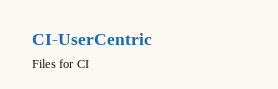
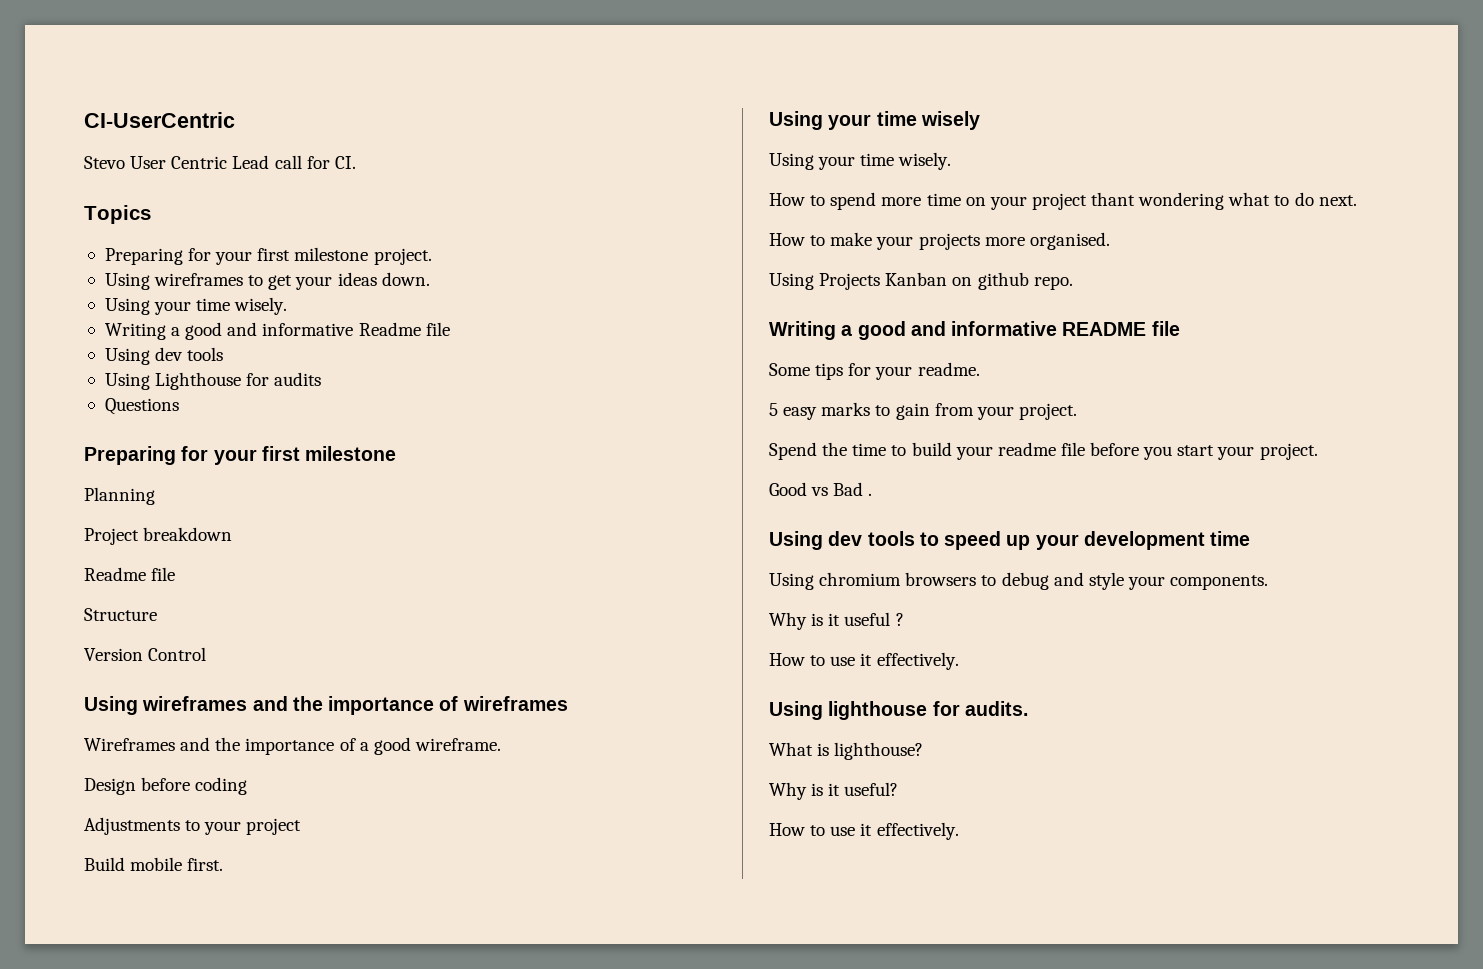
[32,59,89,68] Files for CI -> [84,155,356,169] [84,205,151,224] [104,247,432,265] [104,272,430,290] [104,297,288,315] [104,322,450,340] [104,347,224,365] [104,372,322,390] [104,398,179,415] [84,446,397,465] [84,487,155,505] [84,527,233,545] [84,567,176,581] [84,608,157,621] [84,647,207,661] [84,696,568,715] [84,737,501,755] [84,777,248,795] [84,817,302,835] [84,857,224,871] [769,111,980,130] [769,152,952,170] [769,192,1357,210] [769,232,1110,250] [769,272,1073,290] [769,321,1180,340] [769,362,980,380] [769,402,1077,420] [769,442,1318,460] [769,482,873,496] [769,531,1251,550] [769,572,1269,590] [769,612,904,630] [769,652,959,670] [769,701,1028,720] [769,742,924,760] [769,782,899,800] [769,822,959,840] Stevo User Centric Lead call for CI. // Topics // Preparing for your first milestone project. // Using wireframes to get your ideas down. // Using your time wisely. // Writing a good and informative Readme file // Using dev tools // Using Lighthouse for audits // Questions // Preparing for your first milestone // Planning // Project breakdown // Readme file // Structure // Version Control // Using wireframes and the importance of wireframes // Wireframes and the importance of a good wireframe. // Design before coding // Adjustments to your project // Build mobile first. // Using your time wisely // Using your time wisely. // How to spend more time on your project thant wondering what to do next. // How to make your projects more organised. // Using Projects Kanban on github repo. // Writing a good and informative README file // Some tips for your readme. // 5 easy marks to gain from your project. // Spend the time to build your readme file before you start your project. // Good vs Bad . // Using dev tools to speed up your development time // Using chromium browsers to debug and style your components. // Why is it useful ? // How to use it effectively. // Using lighthouse for audits. // What is lighthouse? // Why is it useful? // How to use it effectively.

